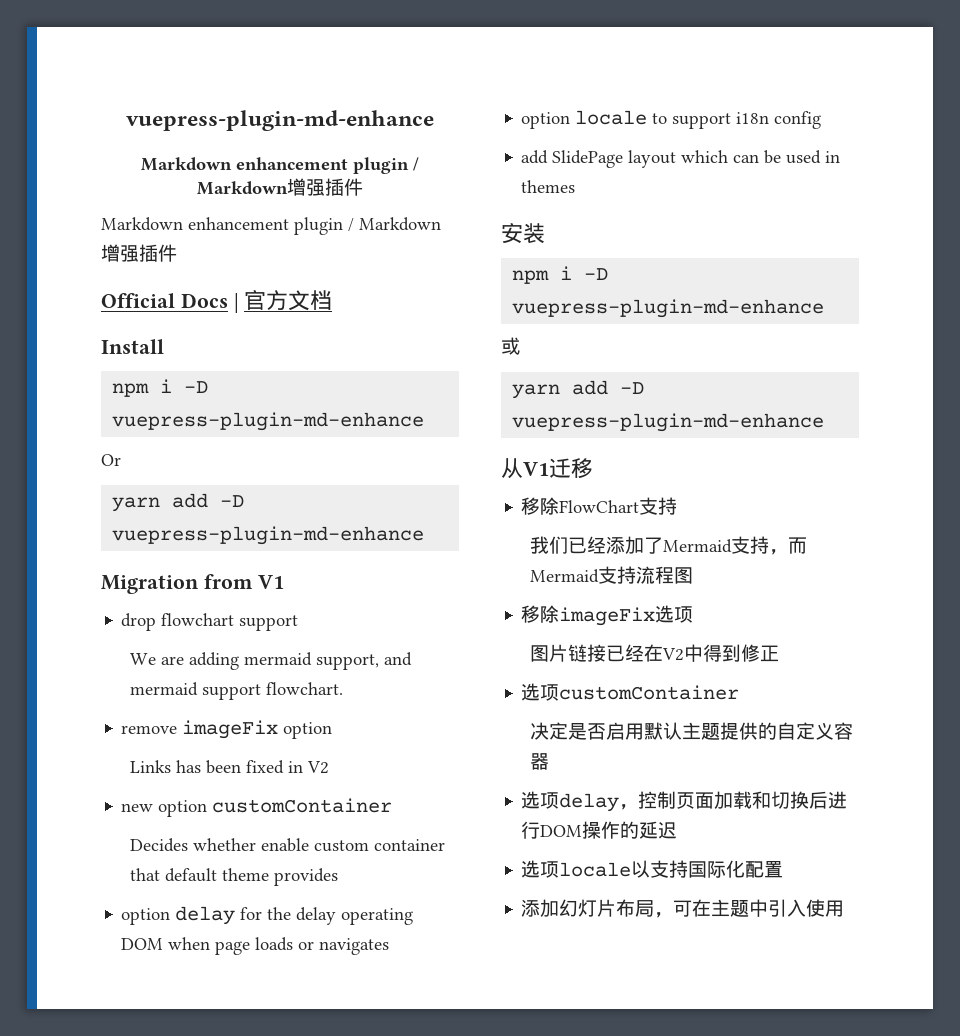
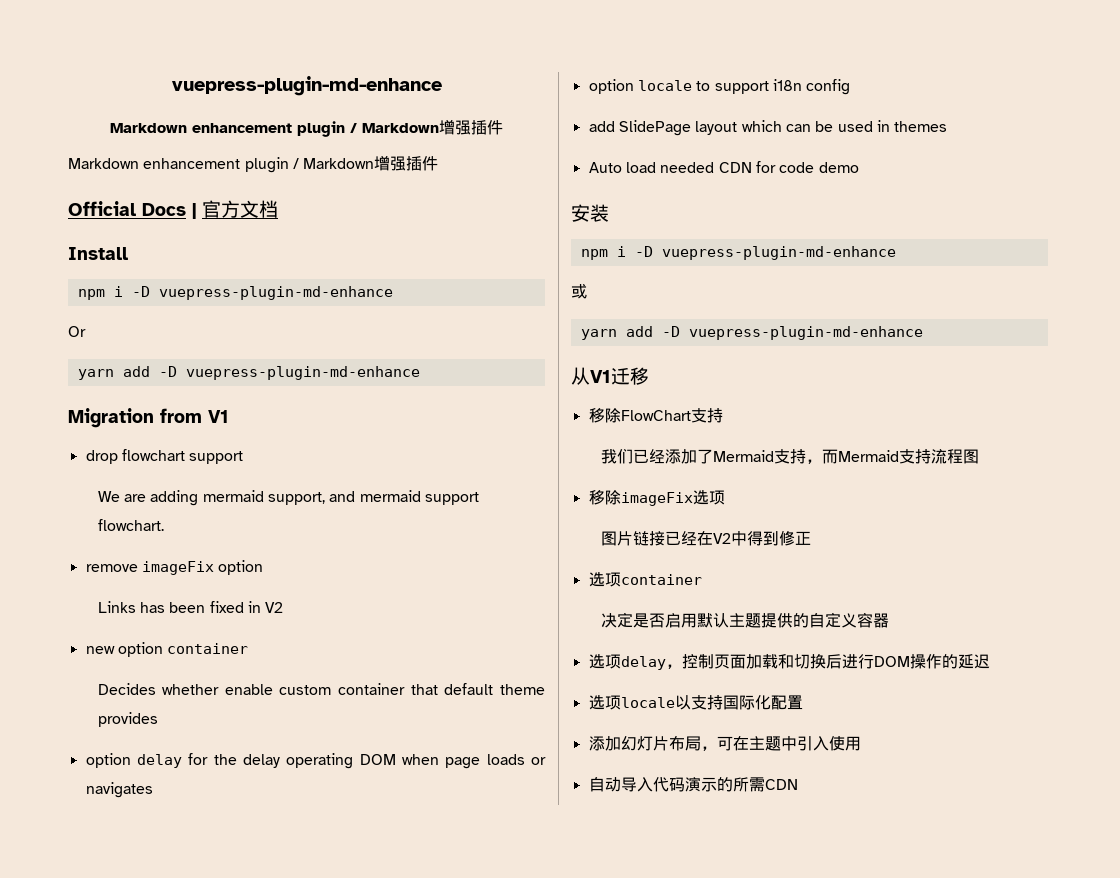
[212,798,393,813] customContainer -> [167,643,249,654] container
(576, 186) none -> [588,161,859,173] // Auto load needed CDN for code demo
[559,685,740,700] customContainer -> [620,574,702,585] container
(845, 908) none -> [588,777,798,792] // 自动导入代码演示的所需CDN

